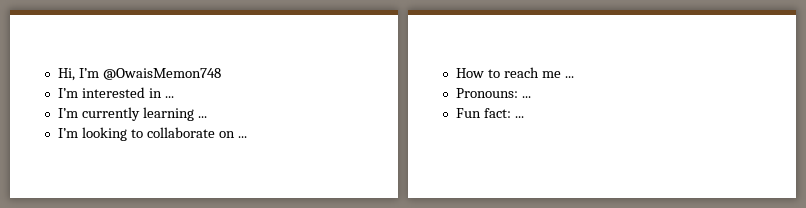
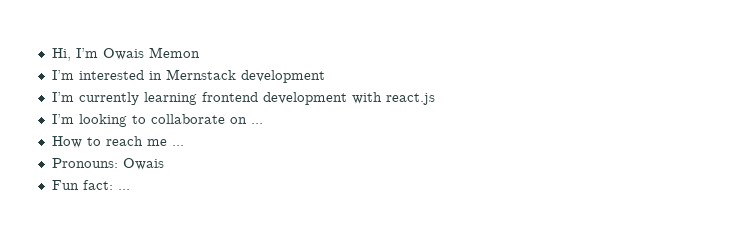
[102,68,221,80] @OwaisMemon748 -> [102,47,200,60] Owais Memon
[164,96,174,98] ... -> [165,69,325,83] Mernstack development
[197,116,207,118] ... -> [201,92,435,105] frontend development with react.js
[521,96,531,98] ... -> [122,158,164,170] Owais

